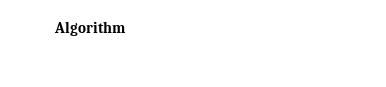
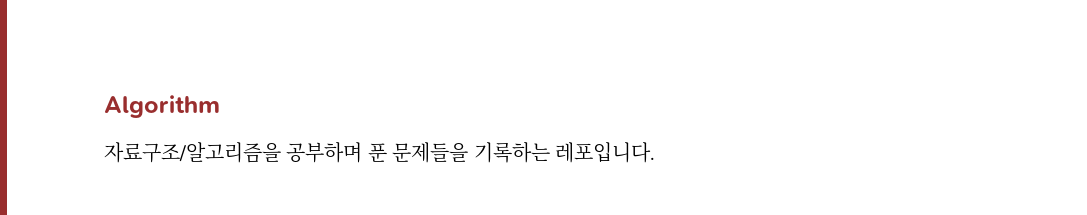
(126, 28) none -> [104,142,655,163] // 자료구조/알고리즘을 공부하며 푼 문제들을 기록하는 레포입니다.

